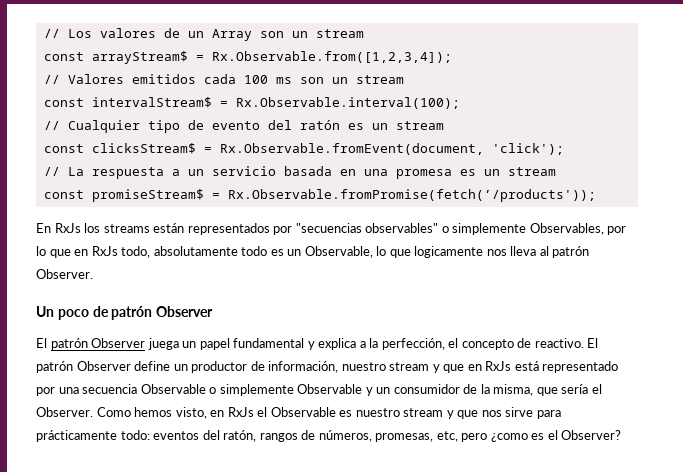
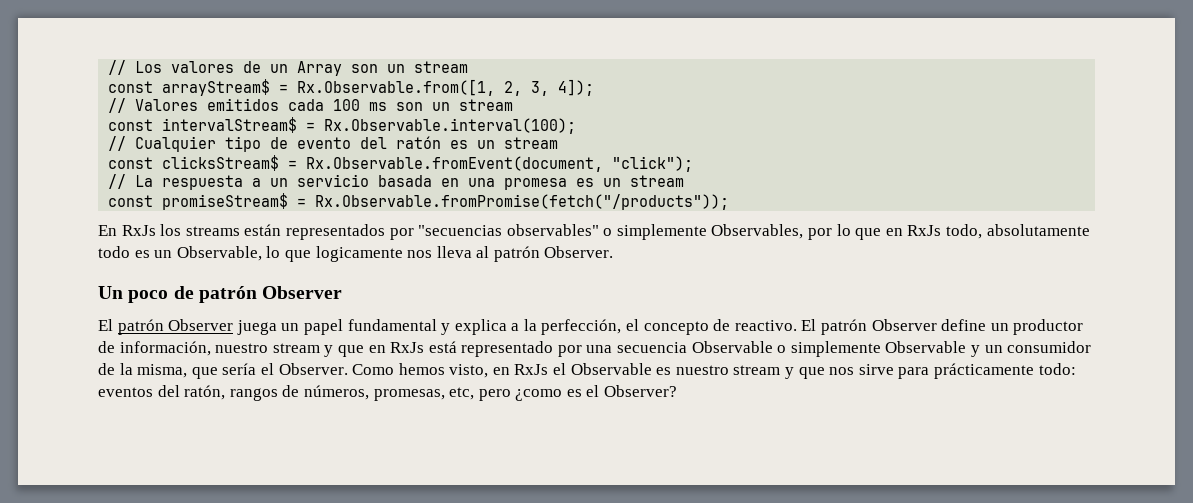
[211,51,452,63] Rx.Observable.from([1,2,3,4]); -> [297,79,595,96] Rx.Observable.from([1, 2, 3, 4]);
[491,143,564,155] 'click'); -> [612,156,694,172] "click");
[227,189,596,202] Rx.Observable.fromPromise(fetch(’/products')); -> [315,194,730,210] Rx.Observable.fromPromise(fetch("/products"));

